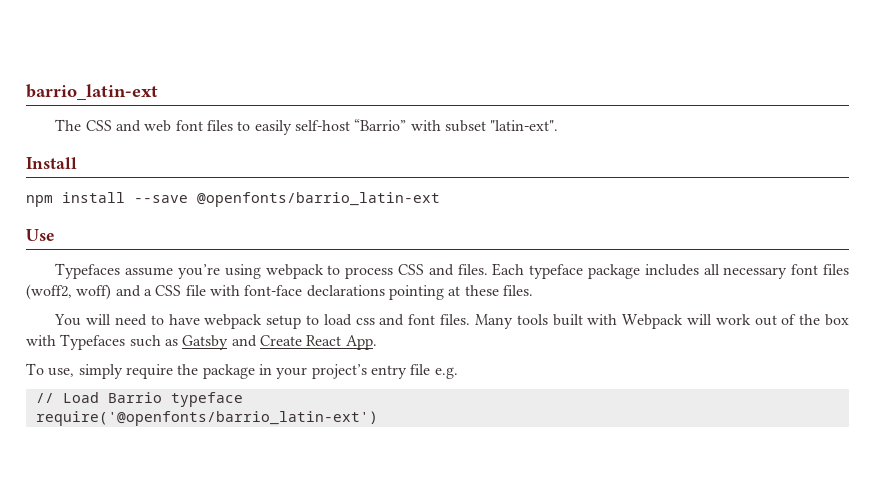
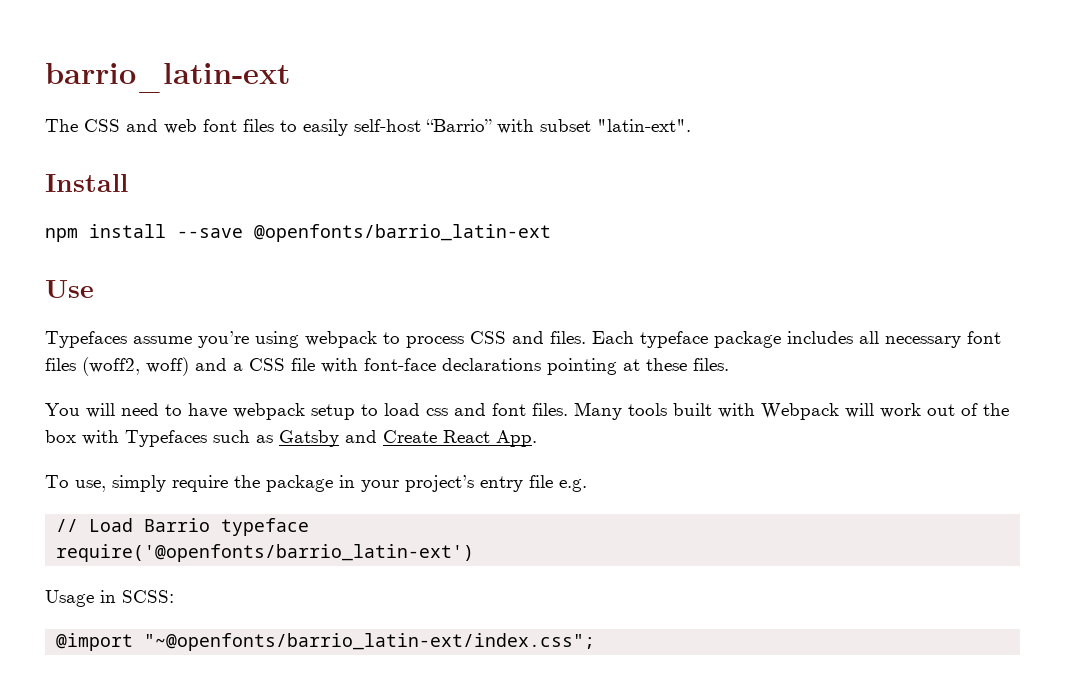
(378, 418) none -> [45,590,174,607] [56,633,596,651] // Usage in SCSS: // @import "~@openfonts/barrio_latin-ext/index.css";

